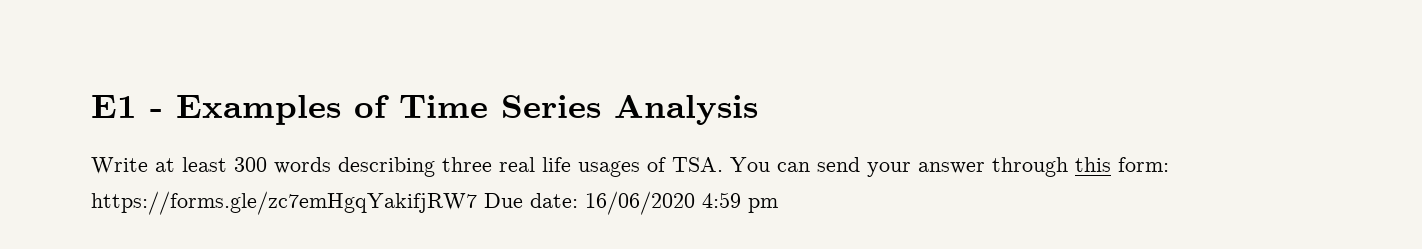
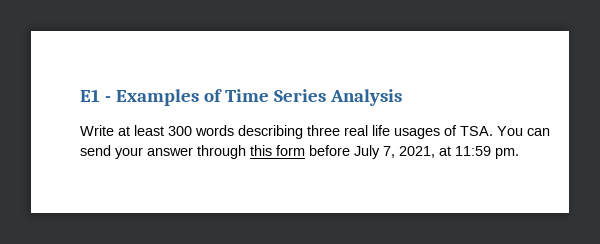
[1118,157,1169,172] [91,191,778,215] form: https://forms.gle/zc7emHgqYakifjRW7 Due date: 16/06/2020 4:59 pm -> [276,145,519,159] form before July 7, 2021, at 11:59 pm.

